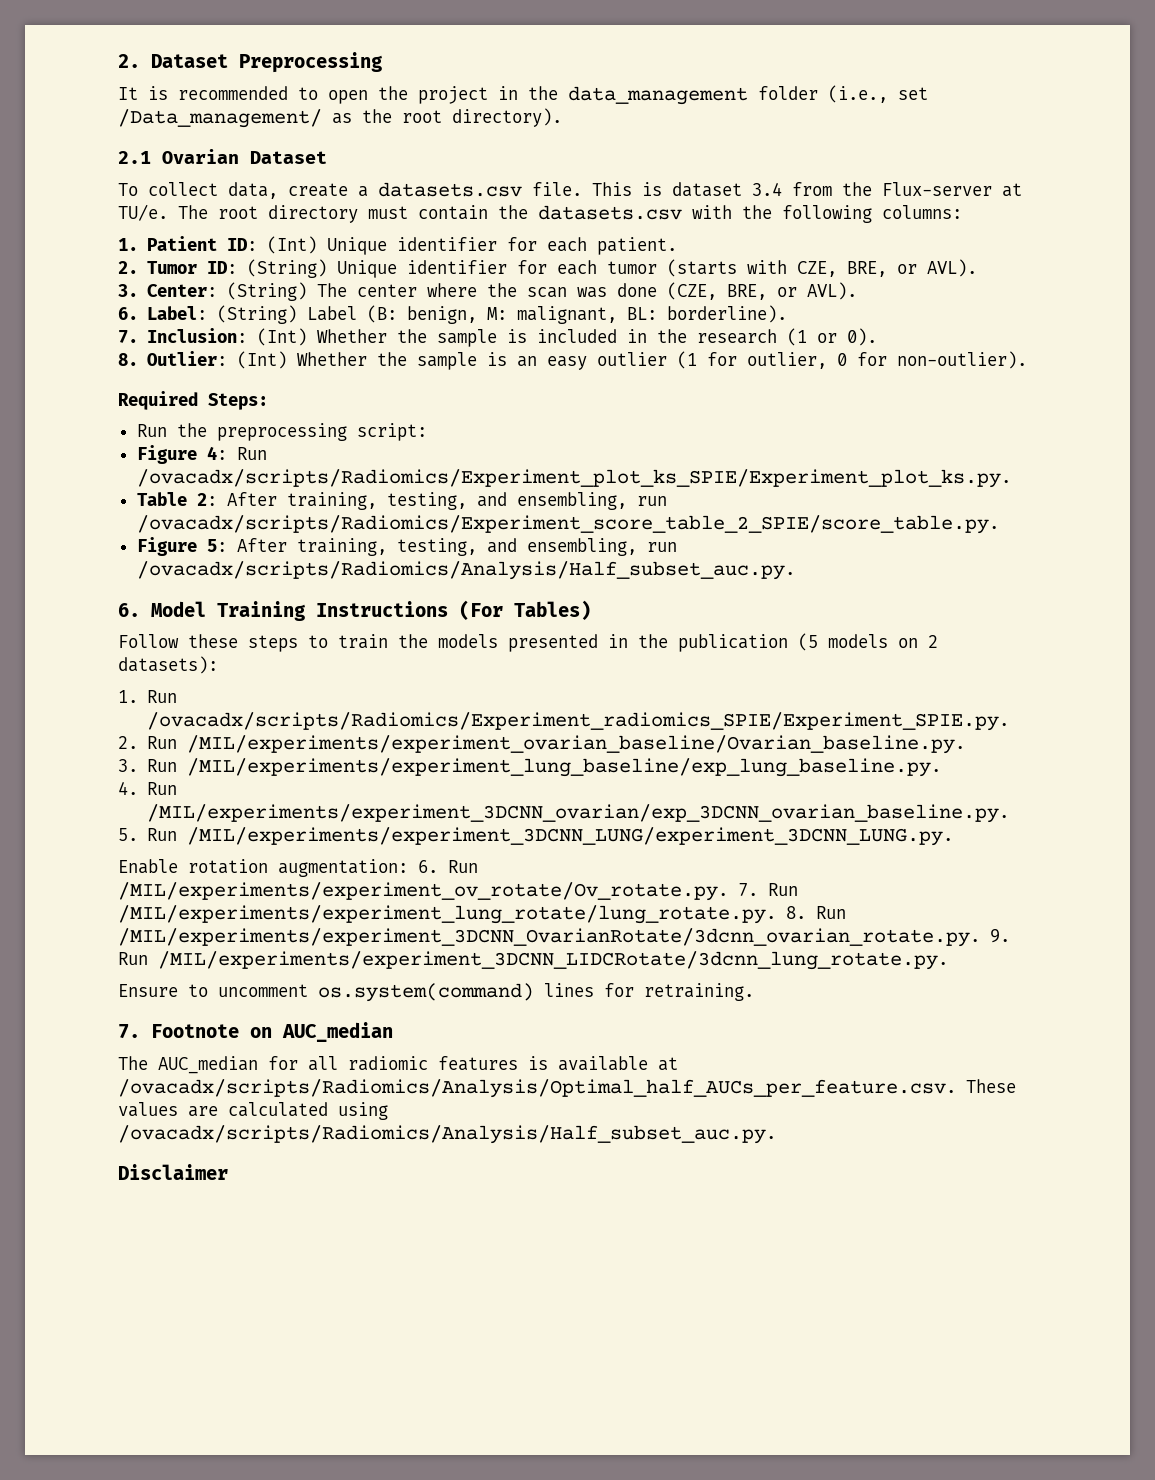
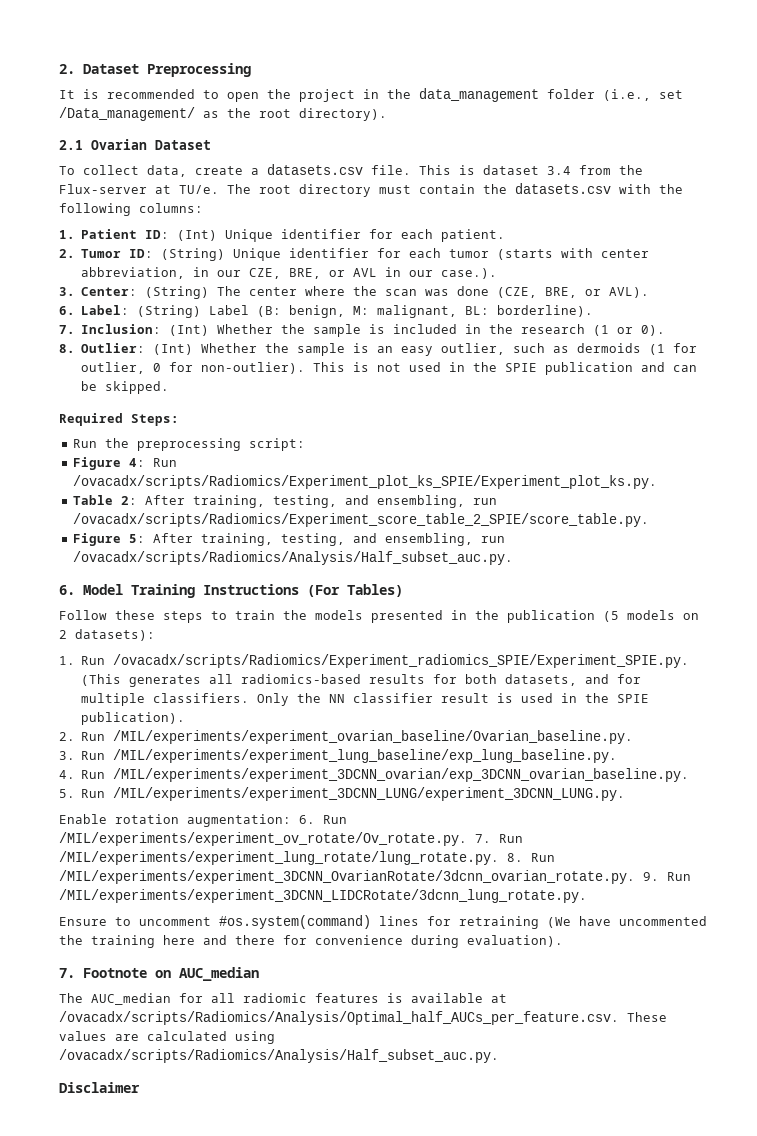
[796,259,977,277] CZE, BRE, or AVL). -> [601,249,650,258] [81,267,498,279] center abbreviation, in our CZE, BRE, or AVL in our case.).
[596,352,667,366] outlier -> [441,343,642,355] outlier, such as dermoids
(1027, 360) none -> [313,362,698,375] [81,381,170,394] This is not used in the SPIE publication and can be skipped.
(1009, 721) none -> [81,674,642,687] [81,693,650,706] [81,712,186,725] (This generates all radiomics-based results for both datasets, and for multiple classifiers. Only the NN classifier result is used in the SPIE publication).
[318,983,534,1002] os.system(command) -> [219,915,371,929] #os.system(command)
[644,983,754,1001] retraining. -> [459,916,707,929] [59,935,563,948] retraining (We have uncommented the training here and there for convenience during evaluation).

